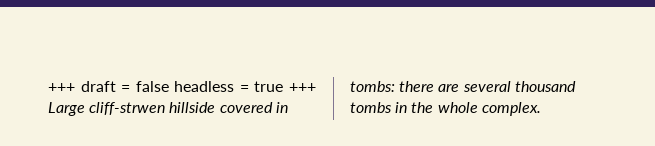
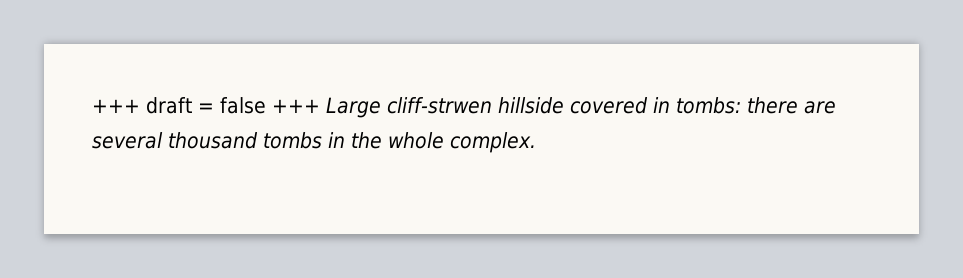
[174,81,284,92] headless = true -> (266, 105) none

